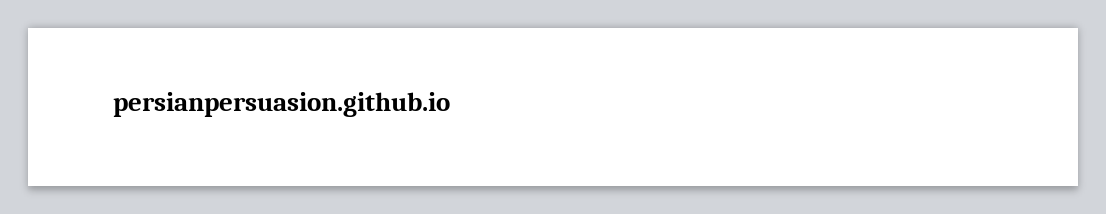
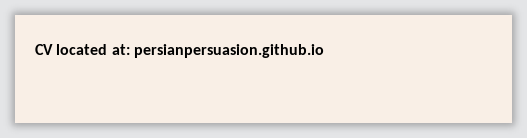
(113, 104) none -> [35,44,130,55] CV located at:

